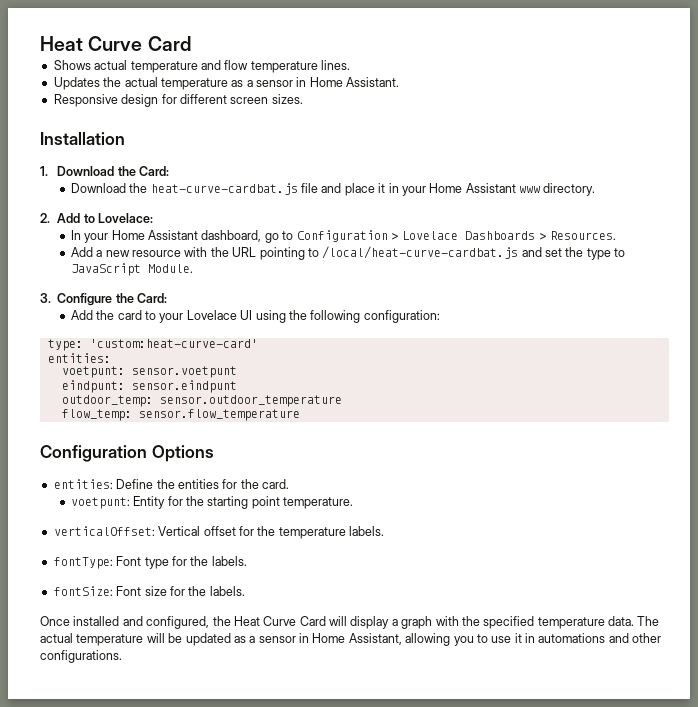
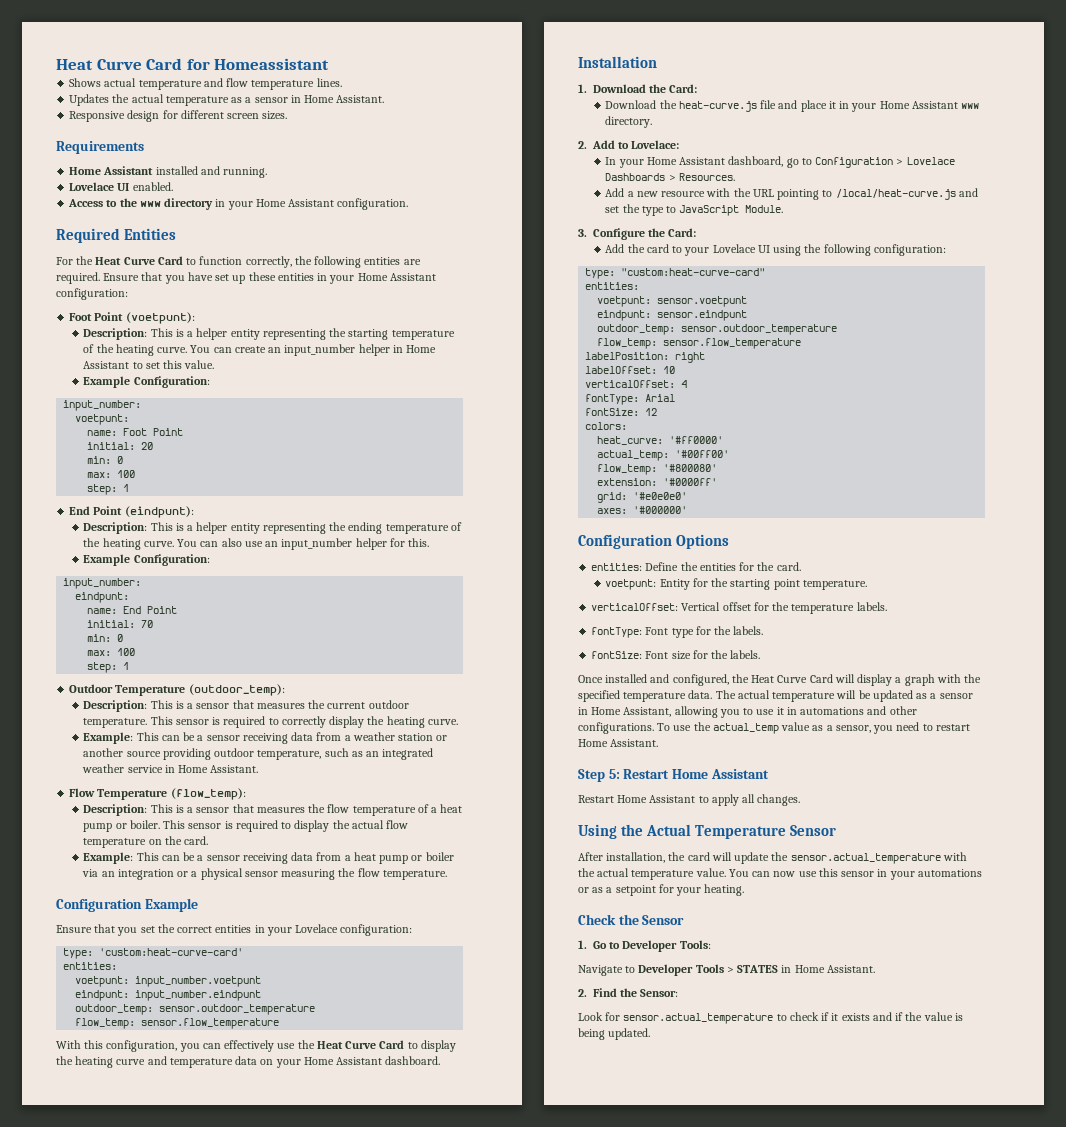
[40,36,191,51] Heat Curve Card -> [56,58,330,70] Heat Curve Card for Homeassistant
(303, 99) none -> [56,141,144,154] [69,166,268,178] [69,182,173,191] [68,198,409,210] [56,228,177,243] [56,256,421,268] [56,272,436,284] [56,288,128,300] [69,312,195,324] [83,328,455,340] [83,344,437,356] [83,360,215,369] [83,376,210,388] [63,400,142,411] [75,414,130,425] [87,428,184,436] [87,442,154,450] [87,456,124,464] [87,470,136,478] [87,484,130,495] [69,506,194,518] [83,522,462,534] [83,538,430,550] [83,554,210,566] [63,578,142,589] [75,592,130,603] [87,606,178,614] [87,620,154,628] [87,634,124,642] [87,648,136,656] [87,662,130,673] [69,684,285,696] [83,700,409,712] [83,716,458,728] [83,732,448,744] [83,748,434,760] [82,764,259,773] [69,788,246,800] [83,804,463,816] [83,820,409,832] [83,836,209,848] [83,852,454,864] [82,868,447,880] [56,898,198,912] [56,924,413,936] [63,948,244,959] [63,962,118,970] [75,976,262,987] [75,990,262,1001] [75,1004,316,1015] [75,1018,280,1029] [56,1040,456,1052] [56,1056,441,1068] // Requirements // Home Assistant installed and running. // Lovelace UI enabled. // Access to the www directory in your Home Assistant configuration. // Required Entities // For the Heat Curve Card to function correctly, the following entities are required. Ensure that you have set up these entities in your Home Assistant configuration: // Foot Point (voetpunt): // Description: This is a helper entity representing the starting temperature of the heating curve. You can create an input_number helper in Home Assistant to set this value. // Example Configuration: // input_number: // voetpunt: // name: Foot Point // initial: 20 // min: 0 // max: 100 // step: 1 // End Point (eindpunt): // Description: This is a helper entity representing the ending temperature of the heating curve. You can also use an input_number helper for this. // Example Configuration: // input_number: // eindpunt: // name: End Point // initial: 70 // min: 0 // max: 100 // step: 1 // Outdoor Temperature (outdoor_temp): // Description: This is a sensor that measures the current outdoor temperature. This sensor is required to correctly display the heating curve. // Example: This can be a sensor receiving data from a weather station or another source providing outdoor temperature, such as an integrated weather service in Home Assistant. // Flow Temperature (flow_temp): // Description: This is a sensor that measures the flow temperature of a heat pump or boiler. This sensor is required to display the actual flow temperature on the card. // Example: This can be a sensor receiving data from a heat pump or boiler via an integration or a physical sensor measuring the flow temperature. // Configuration Example // Ensure that you set the correct entities in your Lovelace configuration: // type: 'custom:heat-curve-card' // entities: // voetpunt: input_number.voetpunt // eindpunt: input_number.eindpunt // outdoor_temp: sensor.outdoor_temperature // flow_temp: sensor.flow_temperature // With this configuration, you can effectively use the Heat Curve Card to display the heating curve and temperature data on your Home Assistant dashboard.
[150,183,298,195] heat-curve-cardbat.js -> [678,101,757,112] heat-curve.js
[322,246,519,259] /local/heat-curve-cardbat.js -> [835,189,956,200] /local/heat-curve.js
[89,339,258,348] 'custom:heat-curve-card' -> [621,268,766,276] "custom:heat-curve-card"
(300, 415) none -> [585,352,706,363] [585,366,676,374] [585,380,688,388] [585,394,676,405] [585,408,658,416] [585,422,628,430] [597,436,724,445] [597,450,730,461] [597,464,718,475] [597,478,718,486] [597,492,688,503] [597,506,688,514] // labelPosition: right // labelOffset: 10 // verticalOffset: 4 // fontType: Arial // fontSize: 12 // colors: // heat_curve: '#ff0000' // actual_temp: '#00ff00' // flow_temp: '#800080' // extension: '#0000ff' // grid: '#e0e0e0' // axes: '#000000'
(122, 656) none -> [657,722,970,734] [578,739,659,747] [578,769,769,782] [578,794,801,806] [578,824,837,839] [578,852,967,864] [578,868,982,880] [578,884,745,896] [578,914,685,925] [578,940,711,952] [578,964,875,976] [578,988,679,997] [578,1012,963,1024] [578,1028,651,1040] To use the actual_temp value as a sensor, you need to restart Home Assistant. // Step 5: Restart Home Assistant // Restart Home Assistant to apply all changes. // Using the Actual Temperature Sensor // After installation, the card will update the sensor.actual_temperature with the actual temperature value. You can now use this sensor in your automations or as a setpoint for your heating. // Check the Sensor // 1. Go to Developer Tools: // Navigate to Developer Tools > STATES in Home Assistant. // 2. Find the Sensor: // Look for sensor.actual_temperature to check if it exists and if the value is being updated.

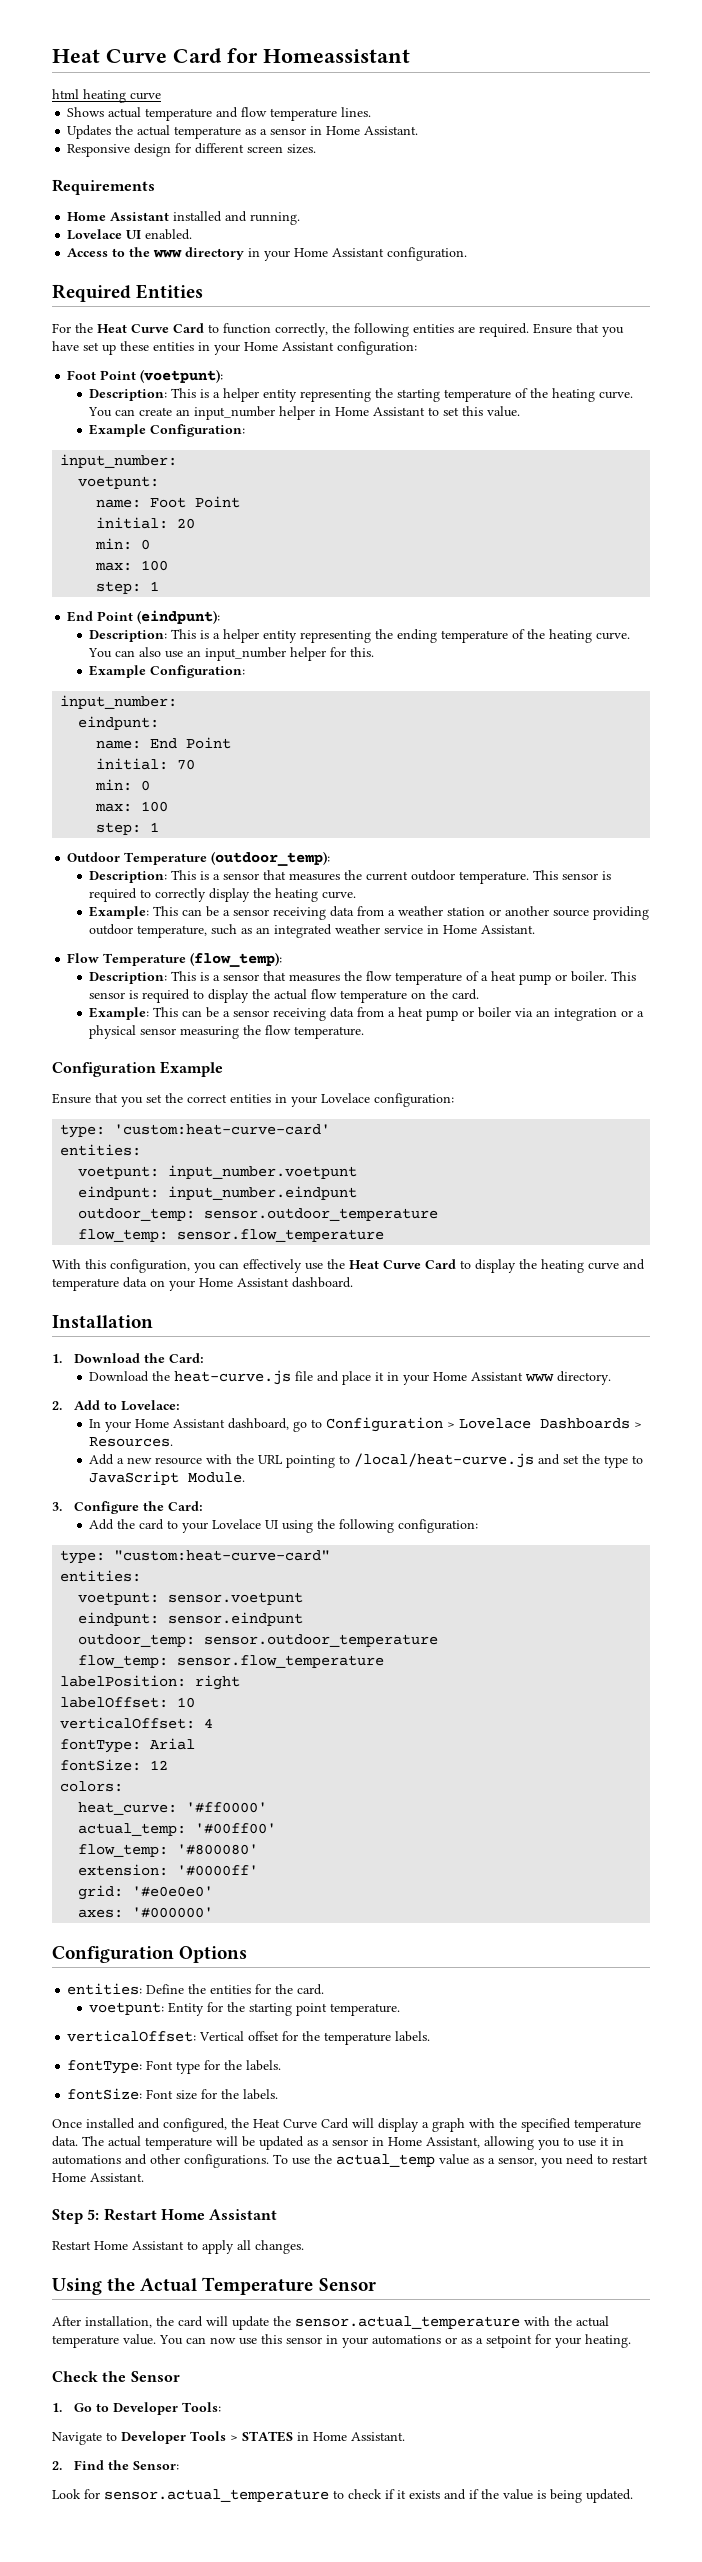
(330, 64) none -> [52,89,161,103] // html heating curve

